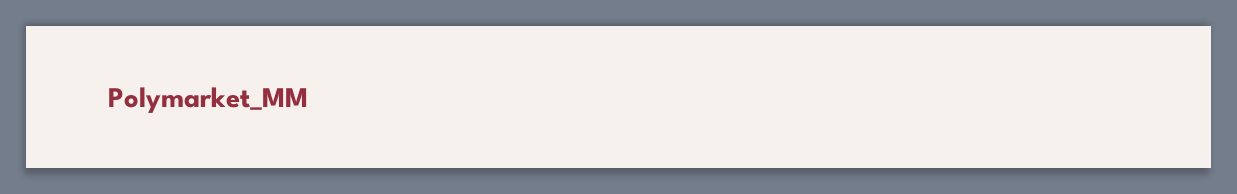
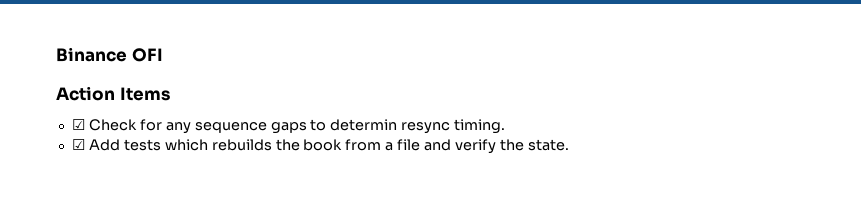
[108,87,308,113] Polymarket_MM -> [56,47,163,62] [56,86,170,101] [71,119,506,134] [71,139,569,154] Binance OFI // Action Items // ☑ Check for any sequence gaps to determin resync timing. // ☑ Add tests which rebuilds the book from a file and verify the state.

